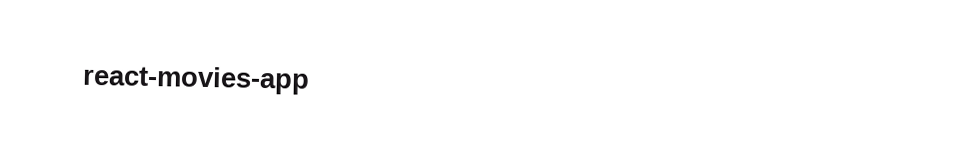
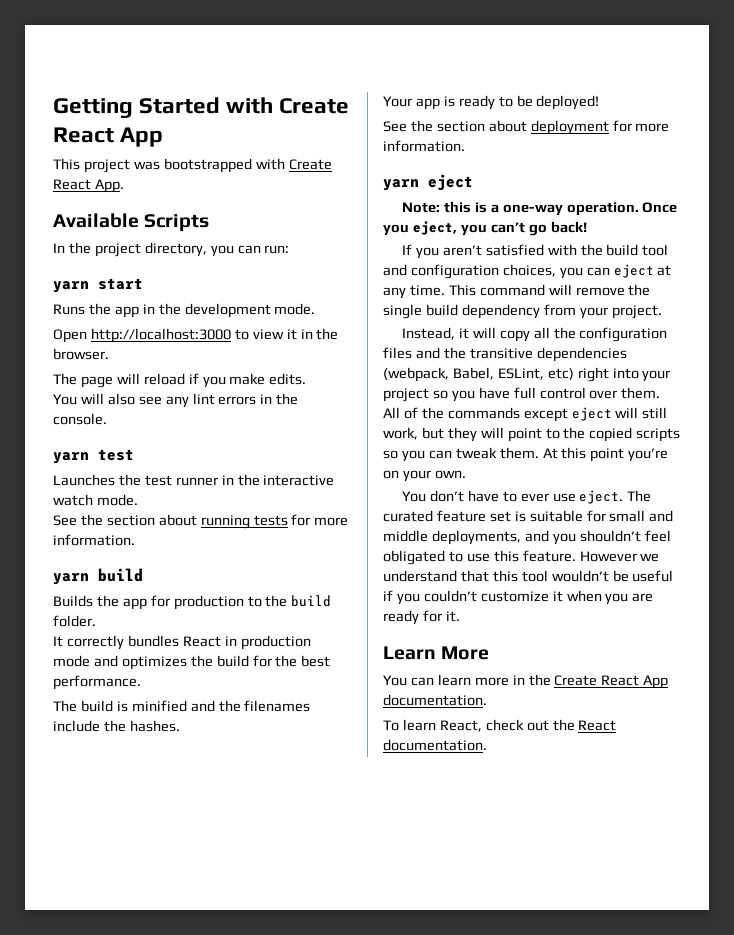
[82,64,310,95] react-movies-app -> [53,97,350,118] [53,127,164,147] [53,158,332,173] [53,179,124,193] [53,213,210,232] [53,242,290,257] [53,278,143,293] [53,303,316,318] [53,328,339,343] [53,348,109,360] [53,373,307,388] [53,393,299,408] [53,413,107,425] [53,449,134,464] [53,474,335,486] [53,494,138,506] [53,514,349,529] [53,534,135,546] [53,568,143,585] [53,595,332,610] [53,615,96,627] [53,635,311,650] [53,655,331,670] [53,675,141,690] [53,700,311,712] [53,720,180,732] [383,95,600,110] [383,120,670,135] [383,140,465,152] [383,174,473,191] [401,201,678,216] [383,221,587,236] [401,244,669,259] [383,264,672,279] [383,284,651,299] [383,304,662,319] [401,327,668,342] [383,347,627,362] [383,367,671,382] [383,387,661,402] [383,407,668,422] [383,427,681,442] [383,447,669,462] [383,470,466,482] [401,490,652,504] [383,510,674,522] [383,530,671,545] [383,550,660,565] [383,570,674,582] [383,590,654,605] [383,610,460,625] [383,646,490,660] [383,674,669,689] [383,694,487,706] [383,719,617,732] [383,739,487,751] Getting Started with Create React App // This project was bootstrapped with Create React App. // Available Scripts // In the project directory, you can run: // yarn start // Runs the app in the development mode. // Open http://localhost:3000 to view it in the browser. // The page will reload if you make edits. // You will also see any lint errors in the console. // yarn test // Launches the test runner in the interactive watch mode. // See the section about running tests for more information. // yarn build // Builds the app for production to the build folder. // It correctly bundles React in production mode and optimizes the build for the best performance. // The build is minified and the filenames include the hashes. // Your app is ready to be deployed! // See the section about deployment for more information. // yarn eject // Note: this is a one-way operation. Once you eject, you can’t go back! // If you aren’t satisfied with the build tool and configuration choices, you can eject at any time. This command will remove the single build dependency from your project. // Instead, it will copy all the configuration files and the transitive dependencies (webpack, Babel, ESLint, etc) right into your project so you have full control over them. All of the commands except eject will still work, but they will point to the copied scripts so you can tweak them. At this point you’re on your own. // You don’t have to ever use eject. The curated feature set is suitable for small and middle deployments, and you shouldn’t feel obligated to use this feature. However we understand that this tool wouldn’t be useful if you couldn’t customize it when you are ready for it. // Learn More // You can learn more in the Create React App documentation. // To learn React, check out the React documentation.

